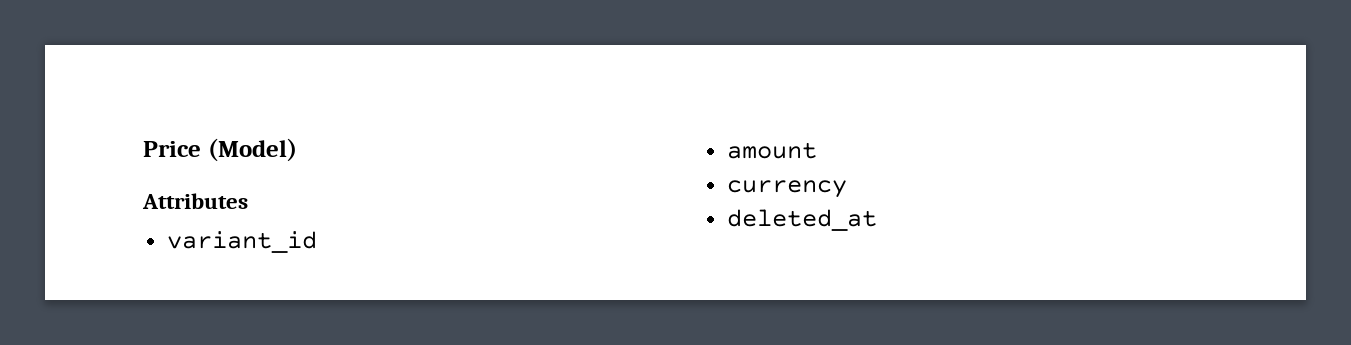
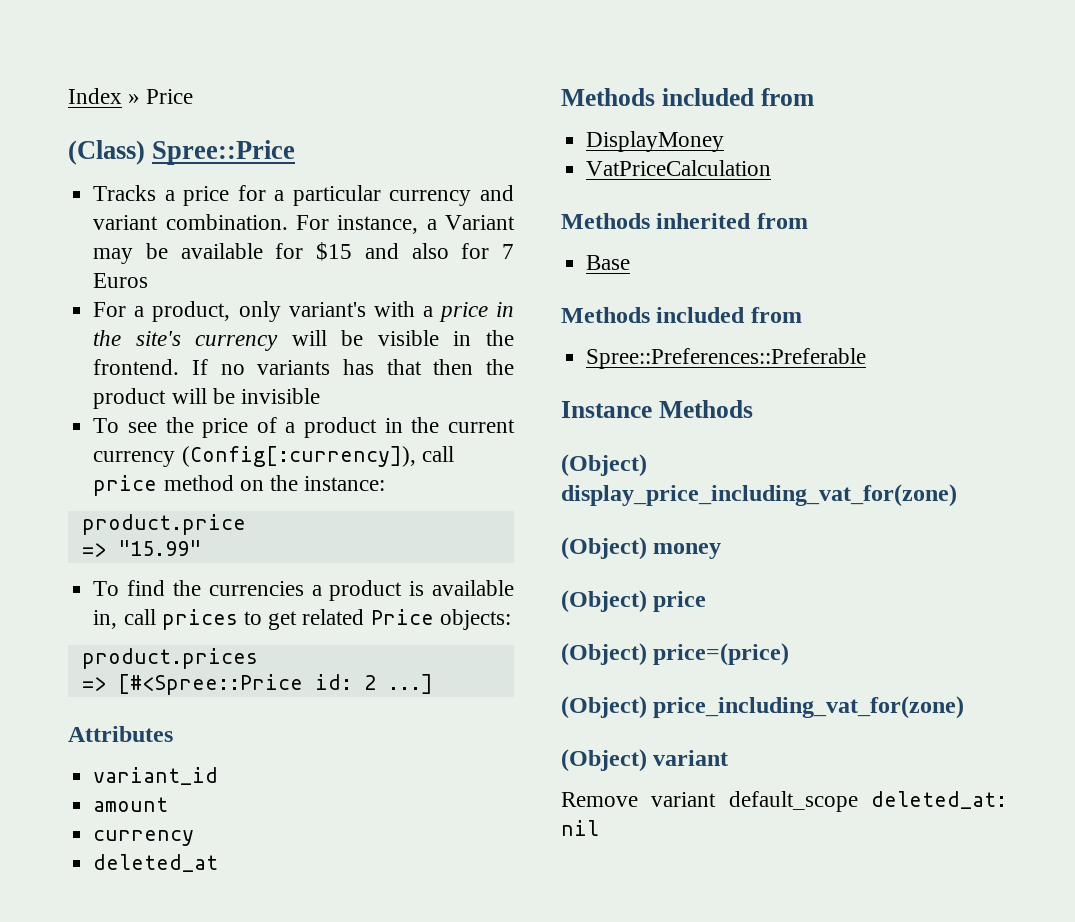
[143,138,297,162] Price (Model) -> [68,88,194,104] [68,140,296,165] [93,185,514,206] [93,214,515,234] [93,242,514,264] [93,273,149,288] [93,301,514,322] [93,330,514,351] [93,359,514,375] [93,388,320,409] [93,417,515,438] [93,446,454,467] [93,475,386,496] [81,514,246,535] [81,540,201,557] [93,580,514,601] [93,609,511,630] [81,648,258,669] [81,674,433,695] Index » Price // (Class) Spree::Price // Tracks a price for a particular currency and variant combination. For instance, a Variant may be available for $15 and also for 7 Euros // For a product, only variant's with a price in the site's currency will be visible in the frontend. If no variants has that then the product will be invisible // To see the price of a product in the current currency (Config[:currency]), call price method on the instance: // product.price // => "15.99" // To find the currencies a product is available in, call prices to get related Price objects: // product.prices // => [#<Spree::Price id: 2 ...]
(878, 220) none -> [561,88,814,106] [586,131,725,152] [586,160,772,176] [561,213,808,229] [586,255,631,270] [561,307,802,323] [586,348,867,369] [561,400,753,418] [561,454,647,477] [561,484,957,507] [561,537,722,560] [561,590,707,613] [561,643,790,666] [561,696,965,719] [561,749,729,772] [561,791,1007,812] [561,820,599,836] // Methods included from // DisplayMoney // VatPriceCalculation // Methods inherited from // Base // Methods included from // Spree::Preferences::Preferable // Instance Methods // (Object) display_price_including_vat_for(zone) // (Object) money // (Object) price // (Object) price=(price) // (Object) price_including_vat_for(zone) // (Object) variant // Remove variant default_scope deleted_at: nil

